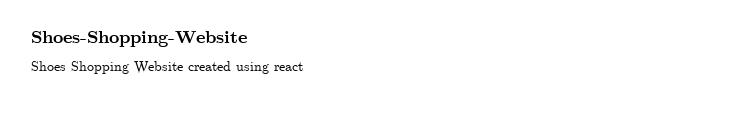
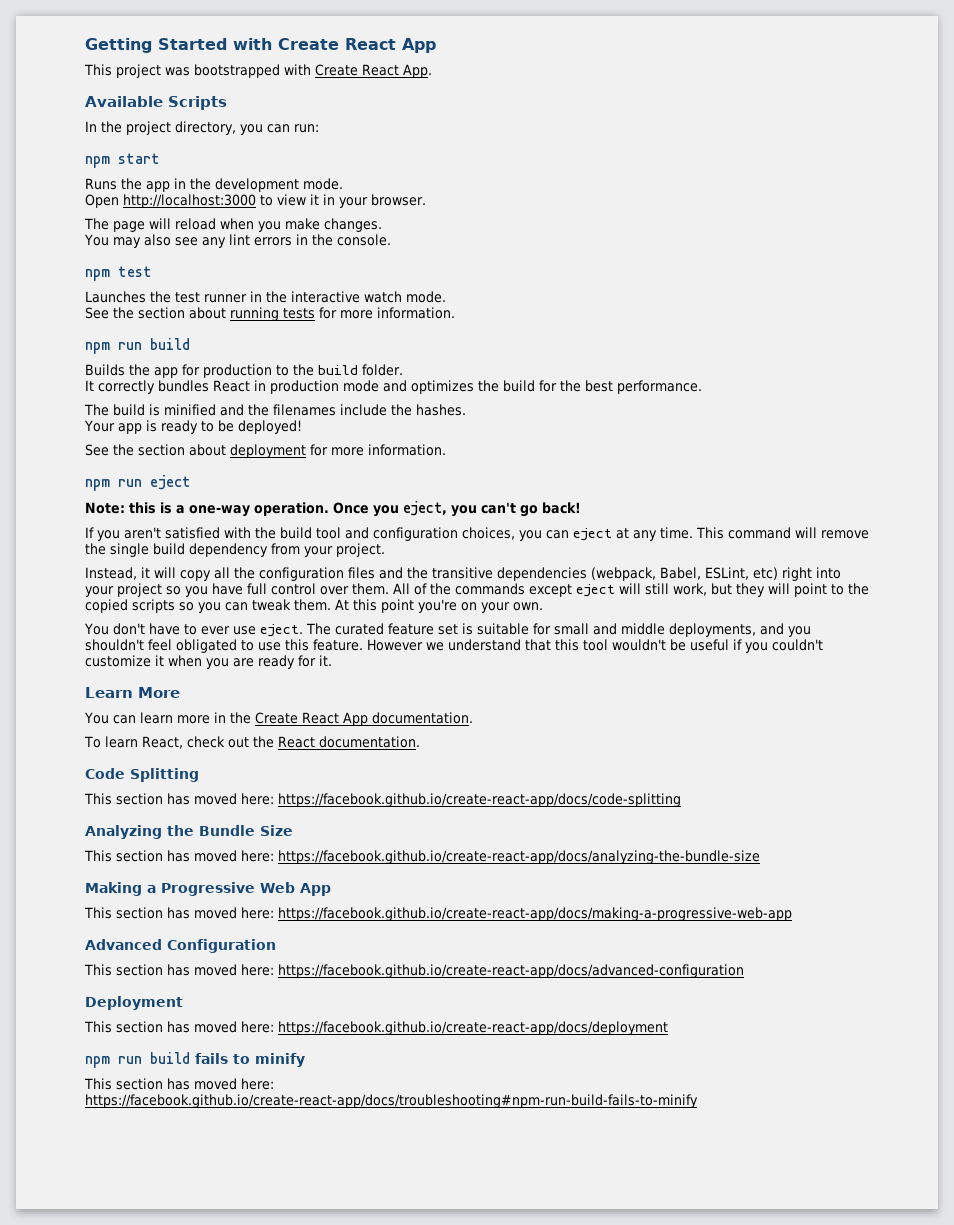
[31,31,247,47] [31,61,303,74] Shoes-Shopping-Website // Shoes Shopping Website created using react -> [85,38,436,53] [84,64,432,78] [85,96,227,110] [85,121,319,135] [85,153,160,168] [85,178,343,192] [85,194,426,208] [84,218,382,232] [84,234,391,248] [85,266,152,281] [85,291,446,303] [85,307,455,321] [85,338,190,354] [85,364,403,378] [85,380,702,394] [84,404,466,416] [84,420,302,434] [85,444,446,458] [85,475,191,491] [85,501,581,517] [85,527,869,541] [85,543,385,557] [85,567,841,581] [85,583,869,597] [85,599,543,613] [84,623,811,637] [85,639,823,653] [85,655,332,669] [85,687,180,698] [84,712,473,726] [84,736,420,749] [85,768,199,782] [84,793,681,807] [85,825,293,839] [84,850,760,864] [85,882,331,896] [84,907,792,921] [85,939,276,953] [84,964,744,978] [85,996,183,1010] [84,1021,668,1035] [85,1052,305,1068] [84,1078,274,1090] [85,1094,698,1108] Getting Started with Create React App // This project was bootstrapped with Create React App. // Available Scripts // In the project directory, you can run: // npm start // Runs the app in the development mode. // Open http://localhost:3000 to view it in your browser. // The page will reload when you make changes. // You may also see any lint errors in the console. // npm test // Launches the test runner in the interactive watch mode. // See the section about running tests for more information. // npm run build // Builds the app for production to the build folder. // It correctly bundles React in production mode and optimizes the build for the best performance. // The build is minified and the filenames include the hashes. // Your app is ready to be deployed! // See the section about deployment for more information. // npm run eject // Note: this is a one-way operation. Once you eject, you can't go back! // If you aren't satisfied with the build tool and configuration choices, you can eject at any time. This command will remove the single build dependency from your project. // Instead, it will copy all the configuration files and the transitive dependencies (webpack, Babel, ESLint, etc) right into your project so you have full control over them. All of the commands except eject will still work, but they will point to the copied scripts so you can tweak them. At this point you're on your own. // You don't have to ever use eject. The curated feature set is suitable for small and middle deployments, and you shouldn't feel obligated to use this feature. However we understand that this tool wouldn't be useful if you couldn't customize it when you are ready for it. // Learn More // You can learn more in the Create React App documentation. // To learn React, check out the React documentation. // Code Splitting // This section has moved here: https://facebook.github.io/create-react-app/docs/code-splitting // Analyzing the Bundle Size // This section has moved here: https://facebook.github.io/create-react-app/docs/analyzing-the-bundle-size // Making a Progressive Web App // This section has moved here: https://facebook.github.io/create-react-app/docs/making-a-progressive-web-app // Advanced Configuration // This section has moved here: https://facebook.github.io/create-react-app/docs/advanced-configuration // Deployment // This section has moved here: https://facebook.github.io/create-react-app/docs/deployment // npm run build fails to minify // This section has moved here: https://facebook.github.io/create-react-app/docs/troubleshooting#npm-run-build-fails-to-minify

